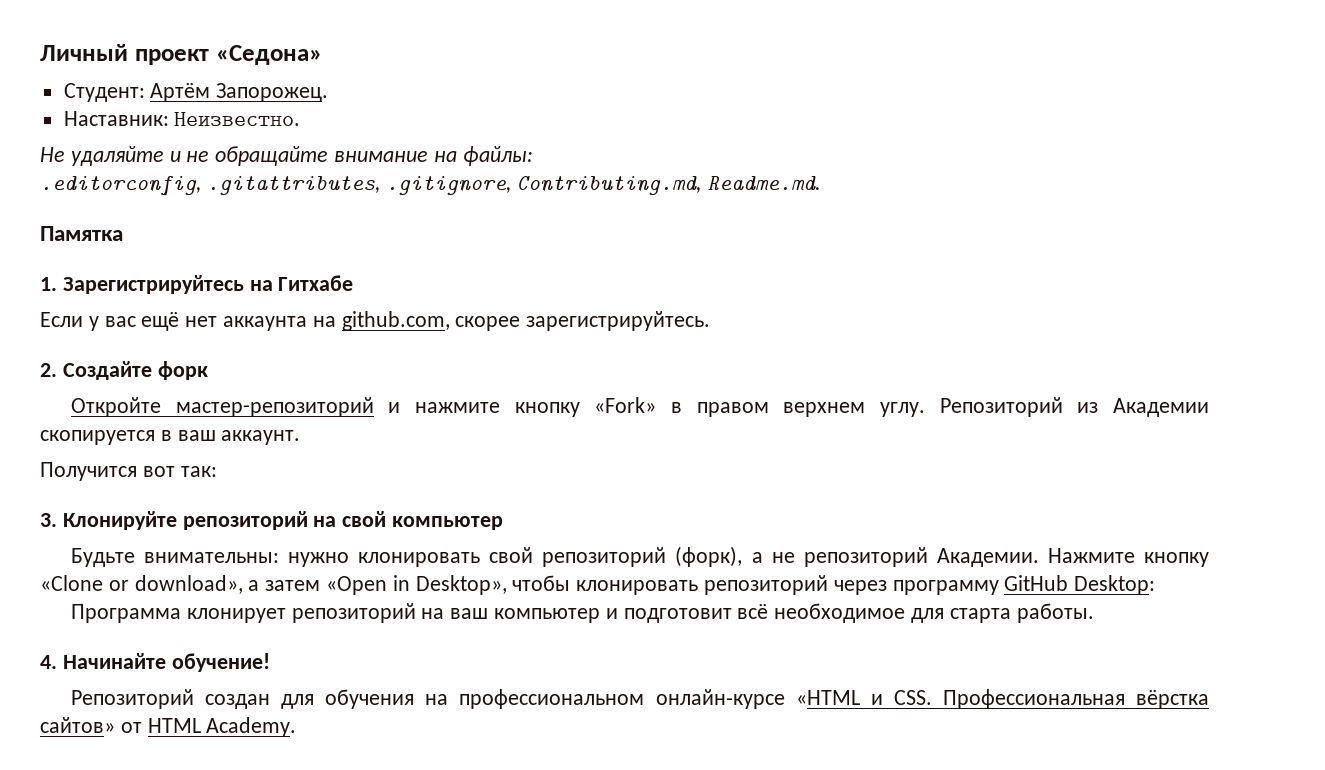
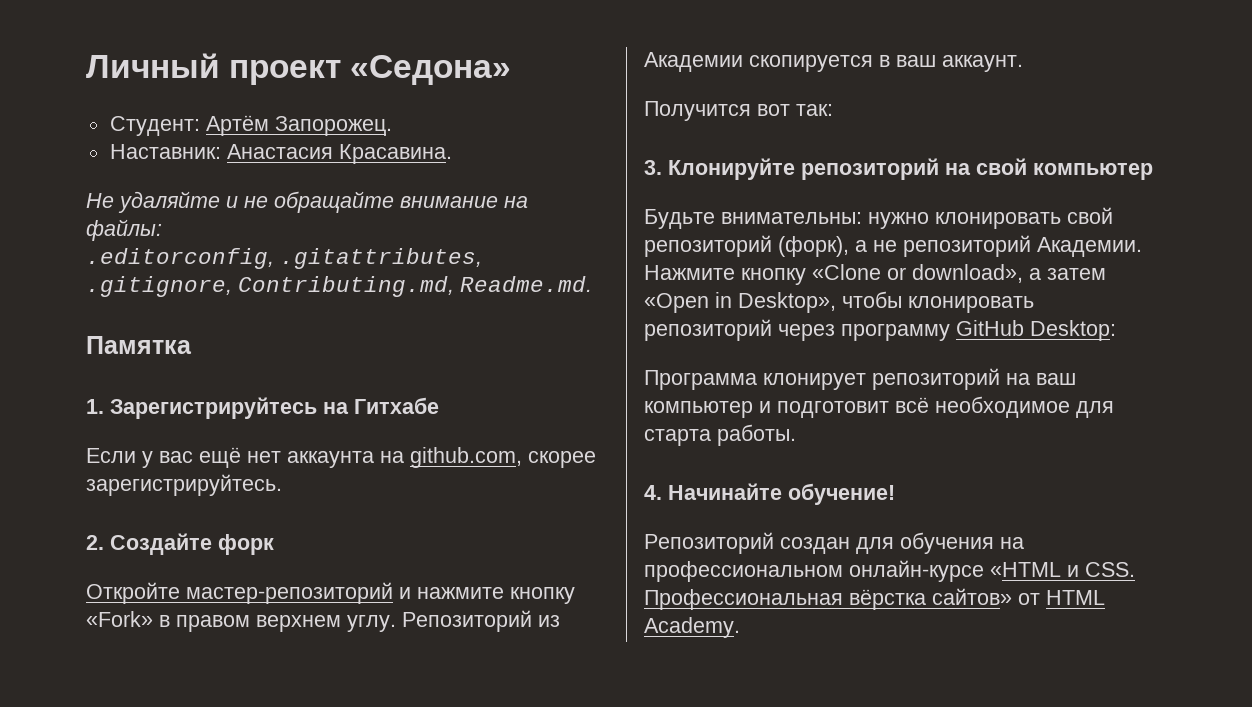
[174,112,301,126] Неизвестно. -> [226,144,452,164] Анастасия Красавина.

